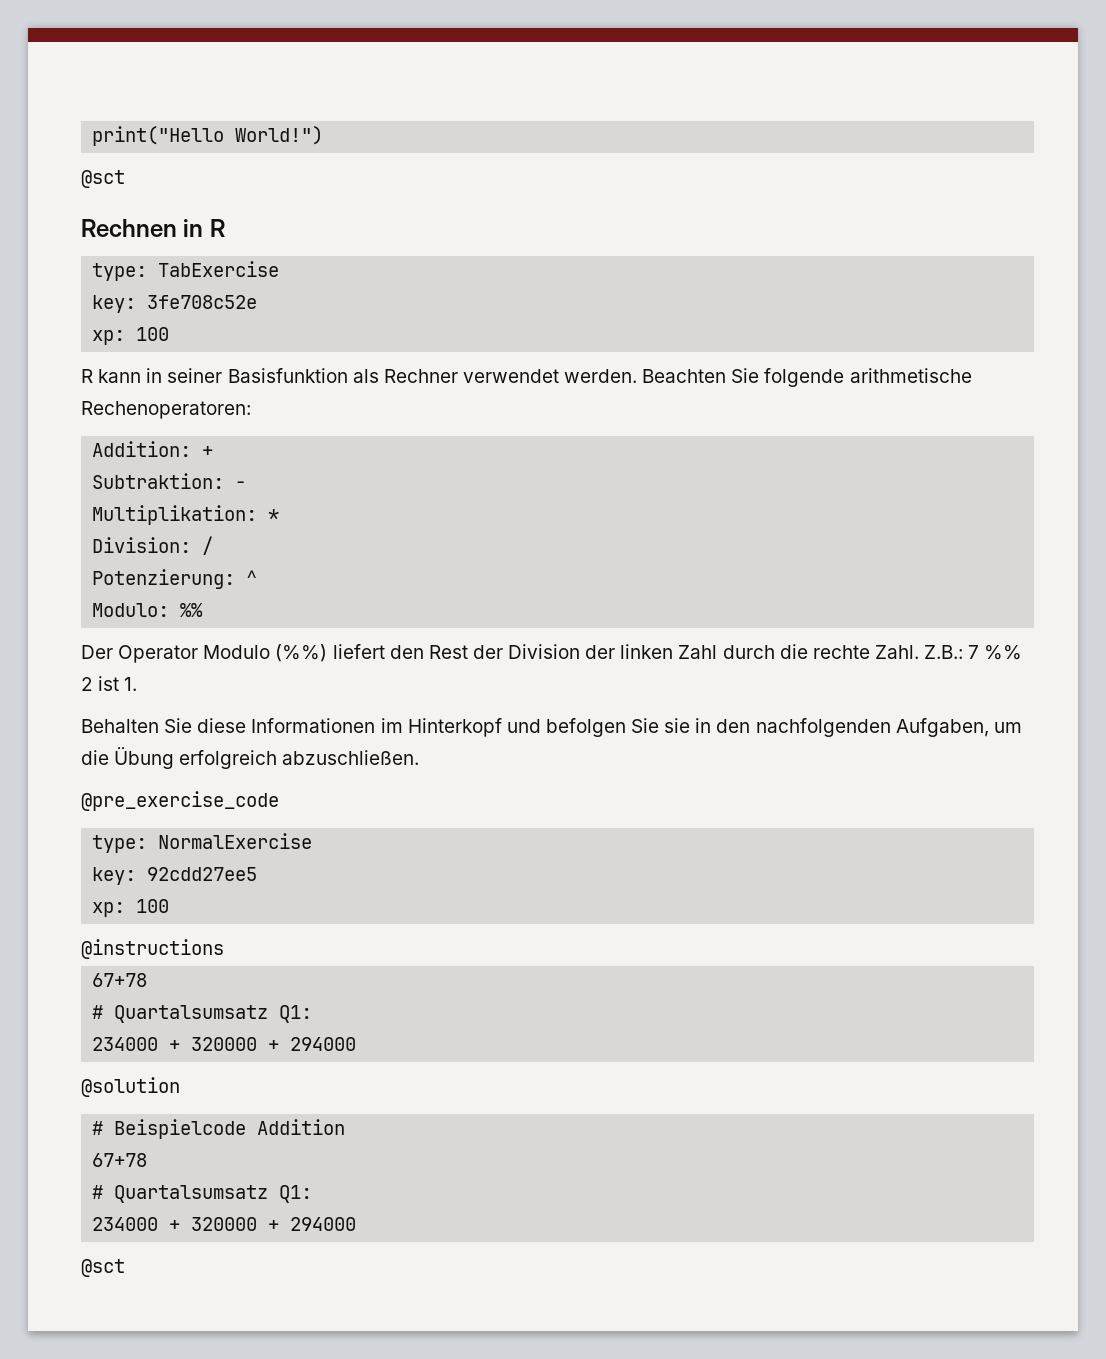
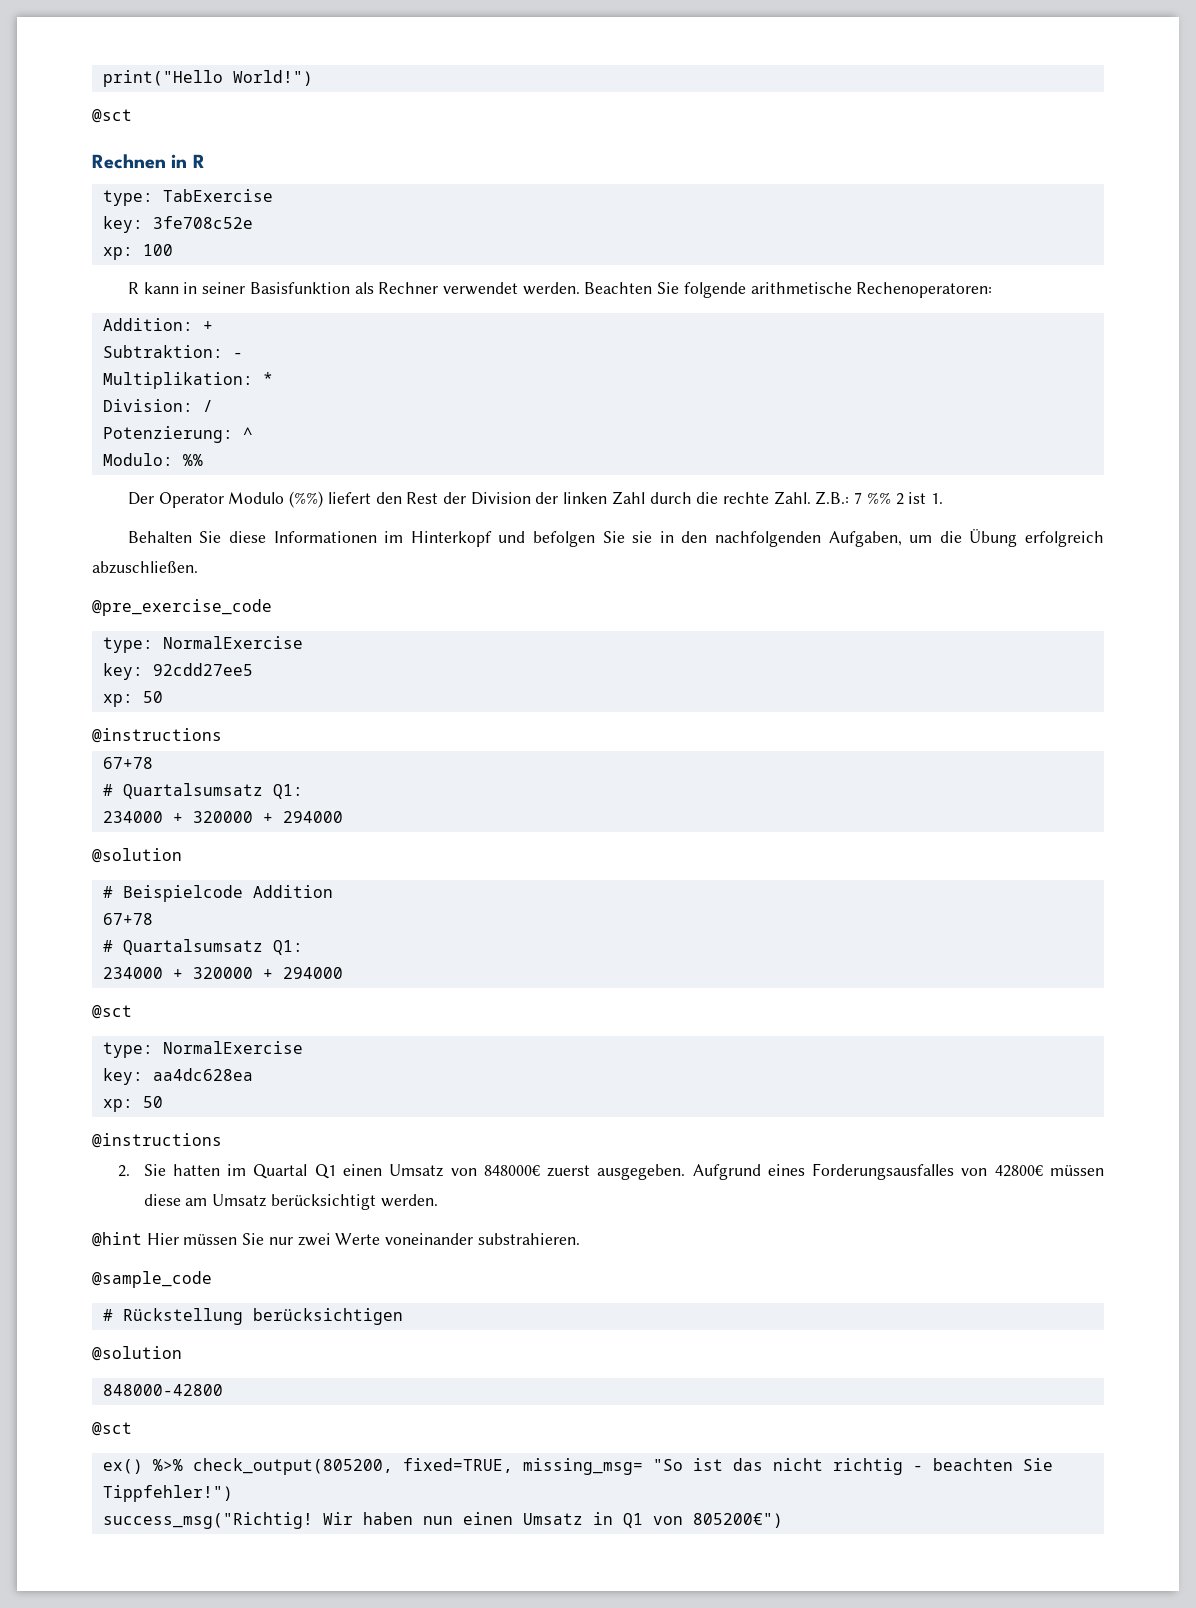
[136,899,170,913] 100 -> [142,691,163,703] 50
(125, 1268) none -> [102,1041,303,1058] [102,1068,253,1085] [102,1096,163,1112] [92,1133,222,1148] [117,1163,1104,1180] [143,1194,438,1210] [92,1232,580,1247] [92,1271,212,1288] [102,1308,403,1325] [92,1346,182,1361] [102,1384,223,1396] [92,1422,132,1436] [102,1458,1053,1475] [102,1485,233,1502] [102,1512,783,1529] // type: NormalExercise // key: aa4dc628ea // xp: 50 // @instructions // 2. Sie hatten im Quartal Q1 einen Umsatz von 848000€ zuerst ausgegeben. Aufgrund eines Forderungsausfalles von 42800€ müssen diese am Umsatz berücksichtigt werden. // @hint Hier müssen Sie nur zwei Werte voneinander substrahieren. // @sample_code // # Rückstellung berücksichtigen // @solution // 848000-42800 // @sct // ex() %>% check_output(805200, fixed=TRUE, missing_msg= "So ist das nicht richtig - beachten Sie Tippfehler!") // success_msg("Richtig! Wir haben nun einen Umsatz in Q1 von 805200€")

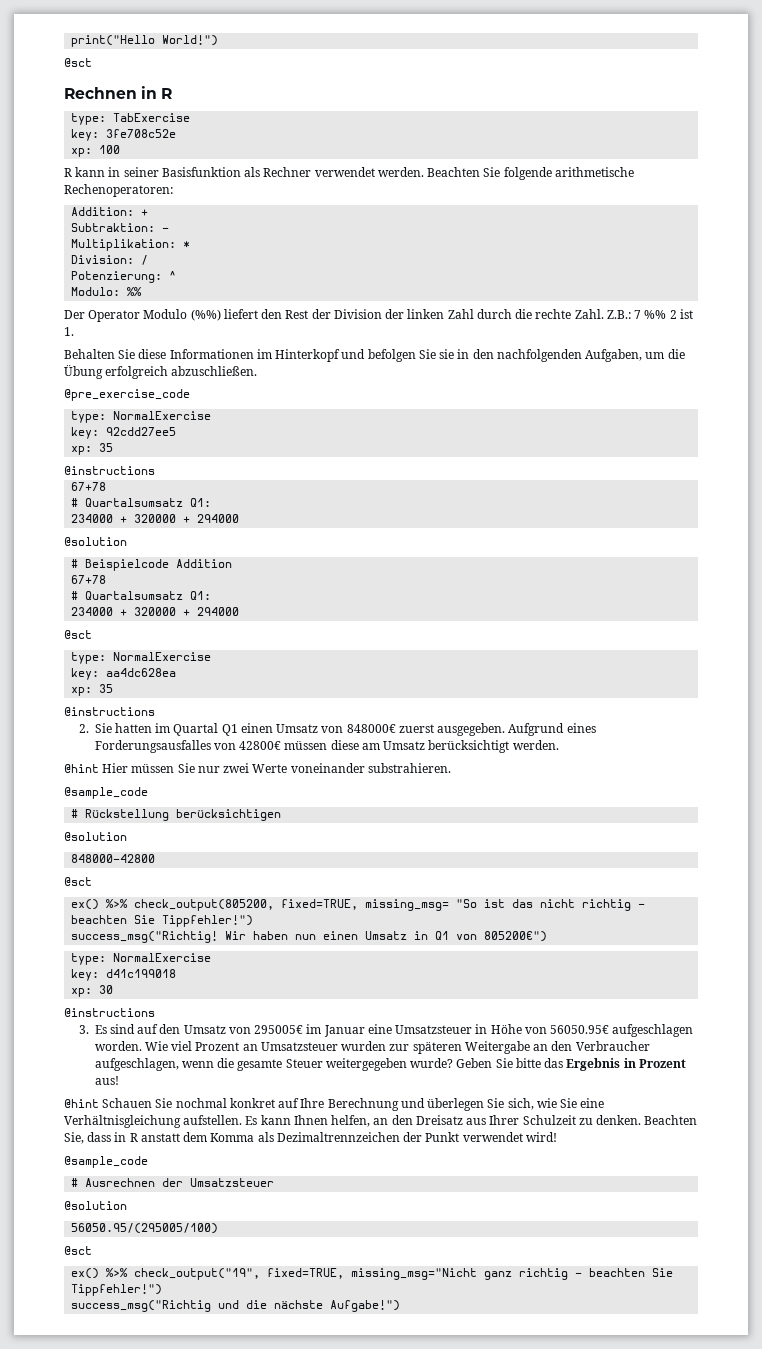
[142,691,163,703] 50 -> [99,443,114,452] 35
[142,1096,163,1108] 50 -> [99,684,114,693] 35
(783, 1520) none -> [71,953,212,965] [71,969,177,981] [71,985,114,997] [64,1008,155,1017] [78,1024,694,1037] [94,1041,650,1054] [94,1058,686,1071] [94,1076,119,1085] [64,1098,605,1111] [64,1115,698,1128] [64,1132,557,1144] [64,1156,148,1168] [71,1178,275,1187] [64,1201,127,1210] [71,1223,219,1234] [64,1246,92,1255] [71,1268,674,1280] [71,1284,163,1296] [71,1300,401,1312] // type: NormalExercise // key: d41c199018 // xp: 30 // @instructions // 3. Es sind auf den Umsatz von 295005€ im Januar eine Umsatzsteuer in Höhe von 56050.95€ aufgeschlagen worden. Wie viel Prozent an Umsatzsteuer wurden zur späteren Weitergabe an den Verbraucher aufgeschlagen, wenn die gesamte Steuer weitergegeben wurde? Geben Sie bitte das Ergebnis in Prozent aus! // @hint Schauen Sie nochmal konkret auf Ihre Berechnung und überlegen Sie sich, wie Sie eine Verhältnisgleichung aufstellen. Es kann Ihnen helfen, an den Dreisatz aus Ihrer Schulzeit zu denken. Beachten Sie, dass in R anstatt dem Komma als Dezimaltrennzeichen der Punkt verwendet wird! // @sample_code // # Ausrechnen der Umsatzsteuer // @solution // 56050.95/(295005/100) // @sct // ex() %>% check_output("19", fixed=TRUE, missing_msg="Nicht ganz richtig - beachten Sie Tippfehler!") // success_msg("Richtig und die nächste Aufgabe!")

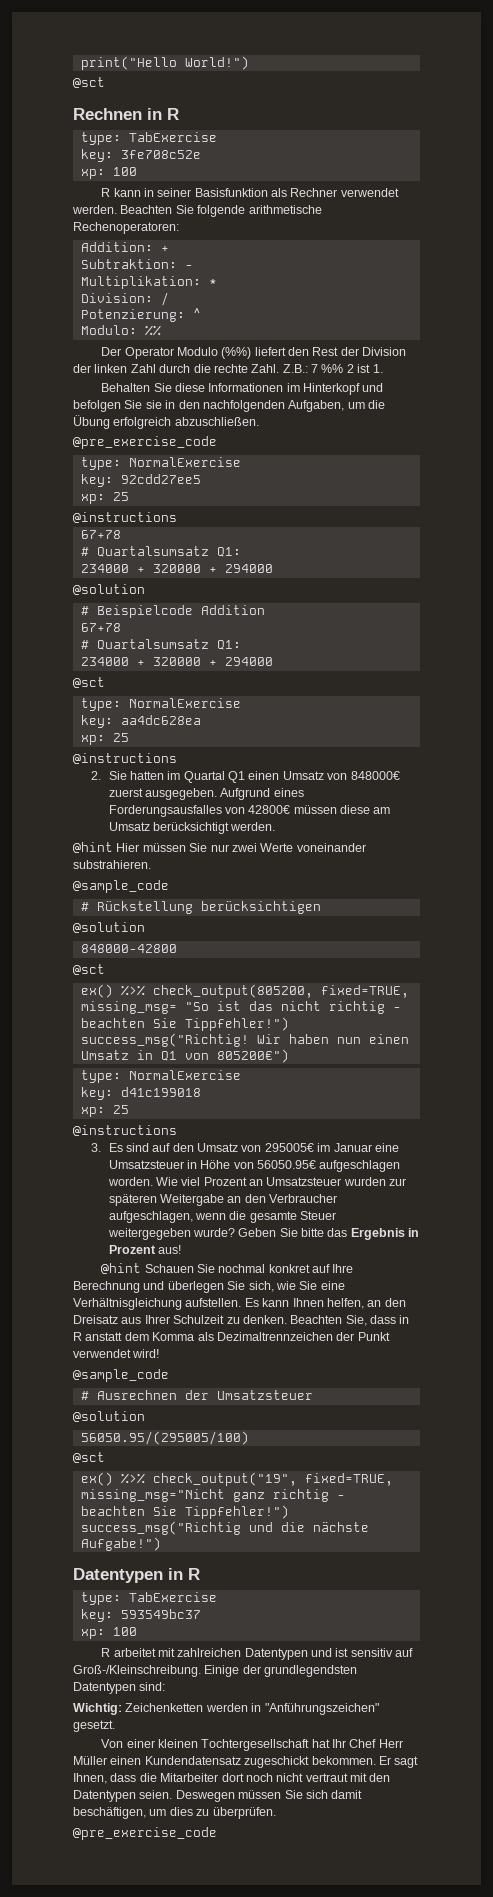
[99,443,114,452] 35 -> [112,492,129,501] 25
[99,684,114,693] 35 -> [112,733,129,742] 25
[99,985,114,994] 30 -> [112,1105,129,1114] 25
(401, 1306) none -> [73,1568,200,1583] [80,1592,217,1605] [80,1609,201,1622] [80,1627,137,1639] [101,1648,414,1660] [73,1665,358,1677] [73,1682,166,1694] [73,1703,379,1715] [73,1720,115,1732] [101,1739,403,1751] [73,1756,419,1768] [73,1773,391,1784] [73,1790,363,1802] [73,1807,276,1819] [73,1827,217,1840] // Datentypen in R // type: TabExercise // key: 593549bc37 // xp: 100 // R arbeitet mit zahlreichen Datentypen und ist sensitiv auf Groß-/Kleinschreibung. Einige der grundlegendsten Datentypen sind: // Wichtig: Zeichenketten werden in "Anführungszeichen" gesetzt. // Von einer kleinen Tochtergesellschaft hat Ihr Chef Herr Müller einen Kundendatensatz zugeschickt bekommen. Er sagt Ihnen, dass die Mitarbeiter dort noch nicht vertraut mit den Datentypen seien. Deswegen müssen Sie sich damit beschäftigen, um dies zu überprüfen. // @pre_exercise_code

